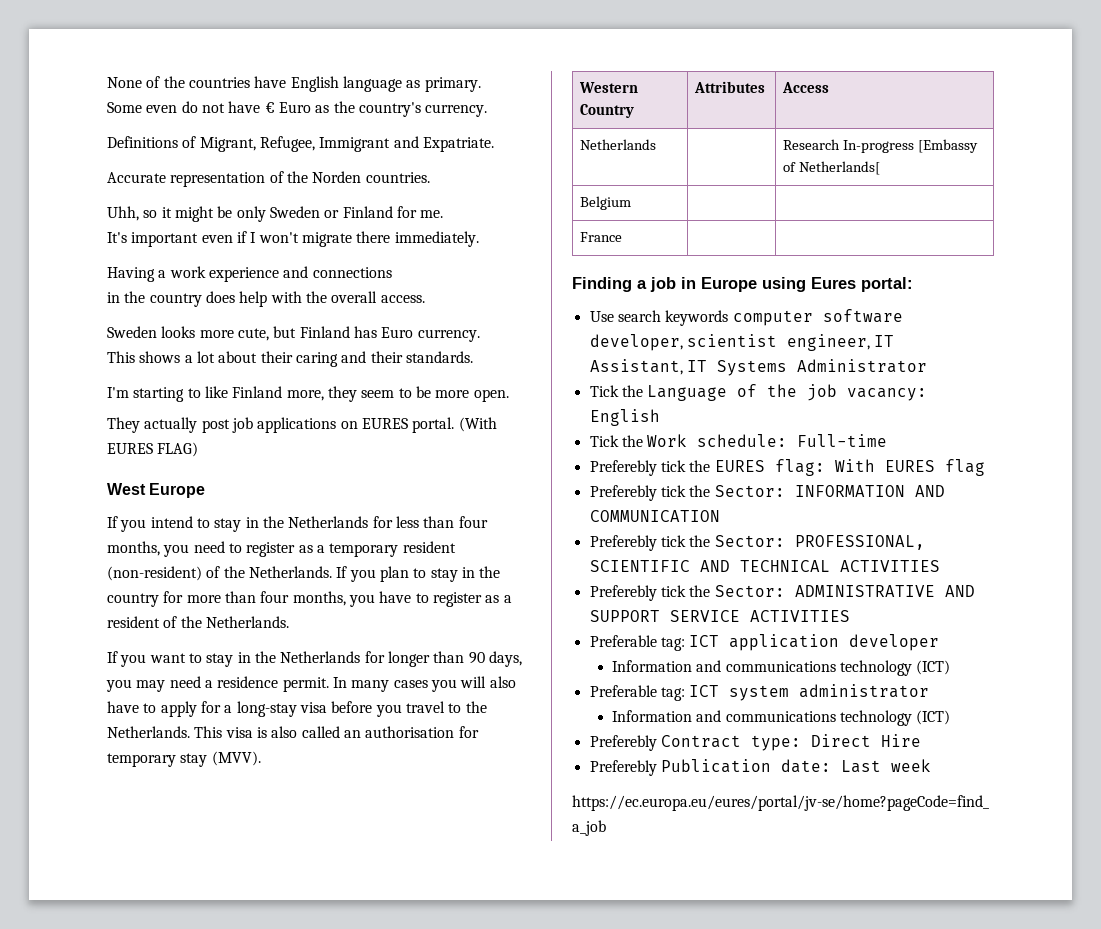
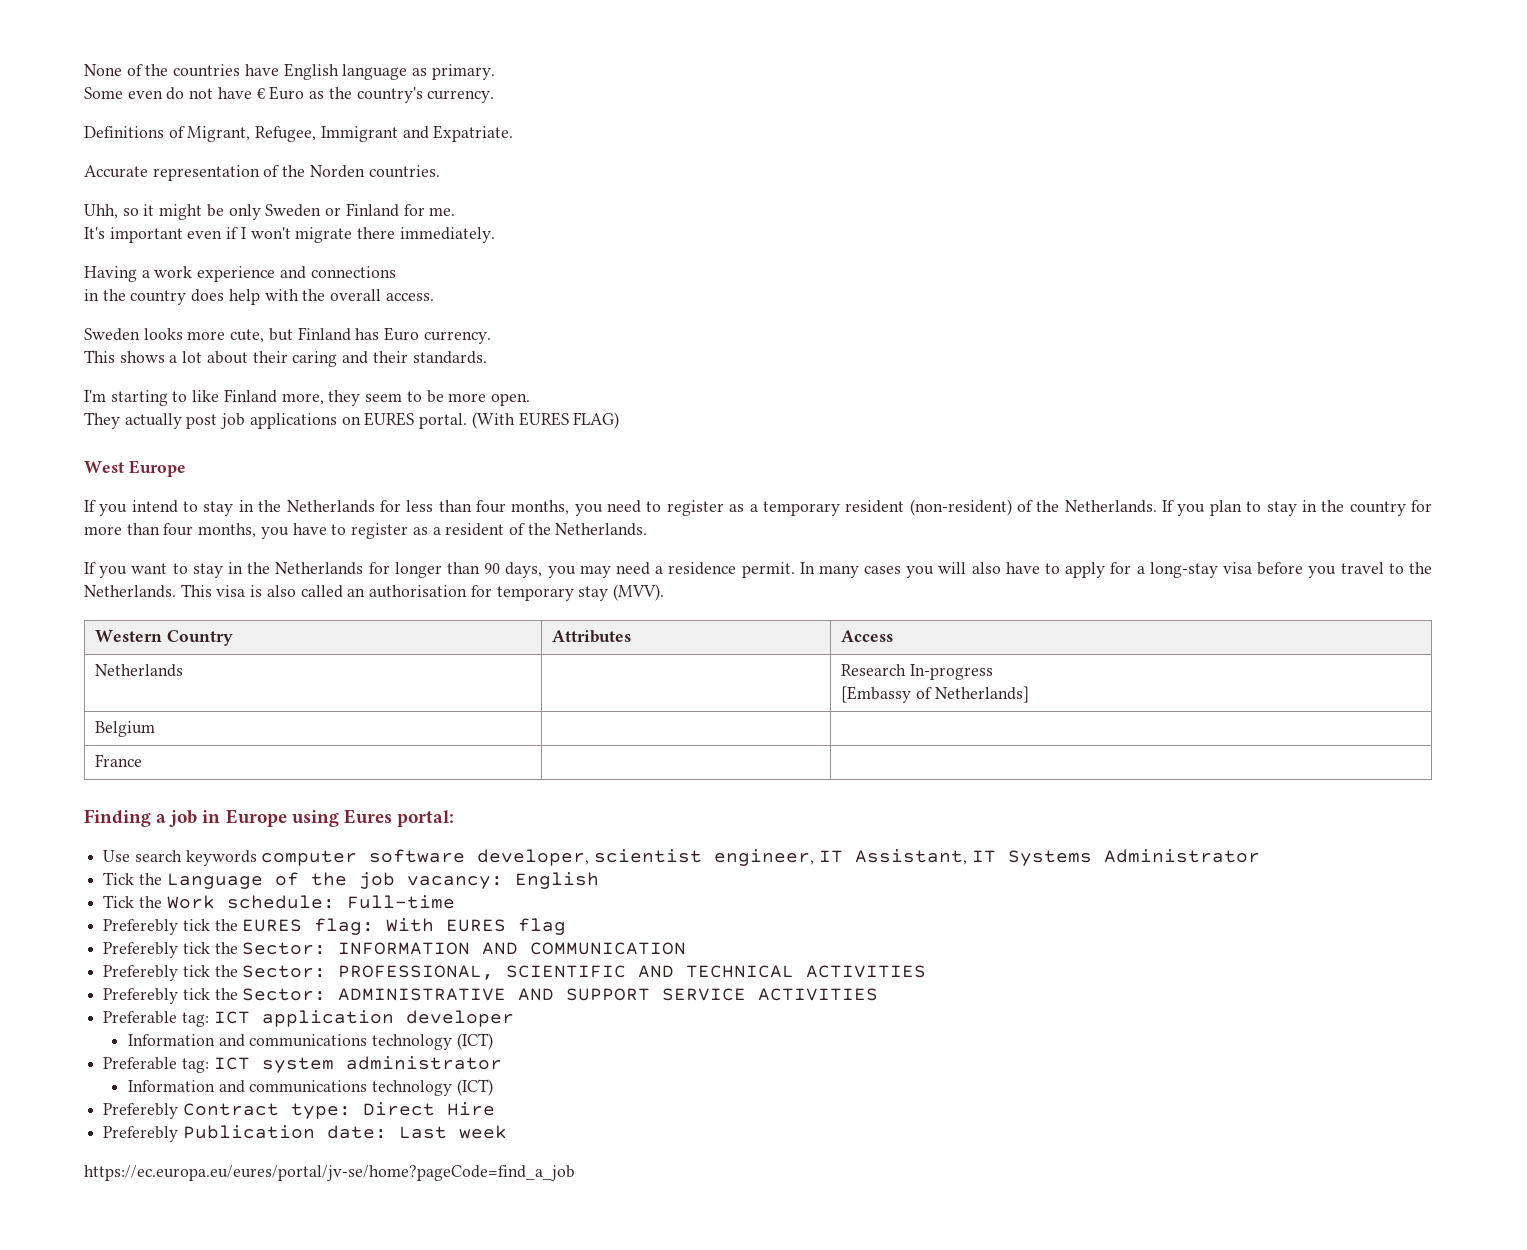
(915, 146) none -> (994, 672) //
[799,161,881,175] Netherlands[ -> [934,686,1029,703] Netherlands]

